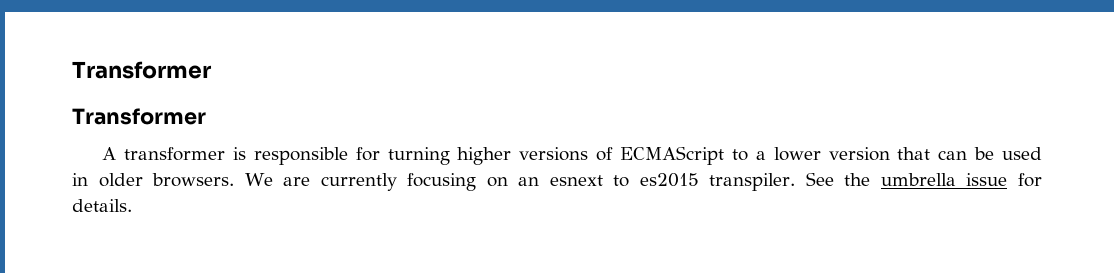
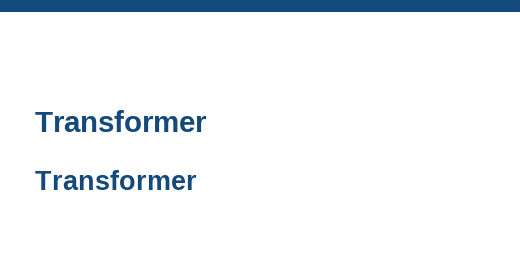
[102,146,1042,165] [72,172,1042,191] [72,199,132,212] // A transformer is responsible for turning higher versions of ECMAScript to a lower version that can be used in older browsers. We are currently focusing on an esnext to es2015 transpiler. See the umbrella issue for details. -> (197, 180) none

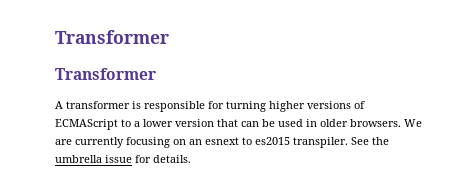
(197, 180) none -> [55,101,365,112] [55,119,422,130] [55,137,389,148] [55,155,191,163] // A transformer is responsible for turning higher versions of ECMAScript to a lower version that can be used in older browsers. We are currently focusing on an esnext to es2015 transpiler. See the umbrella issue for details.

